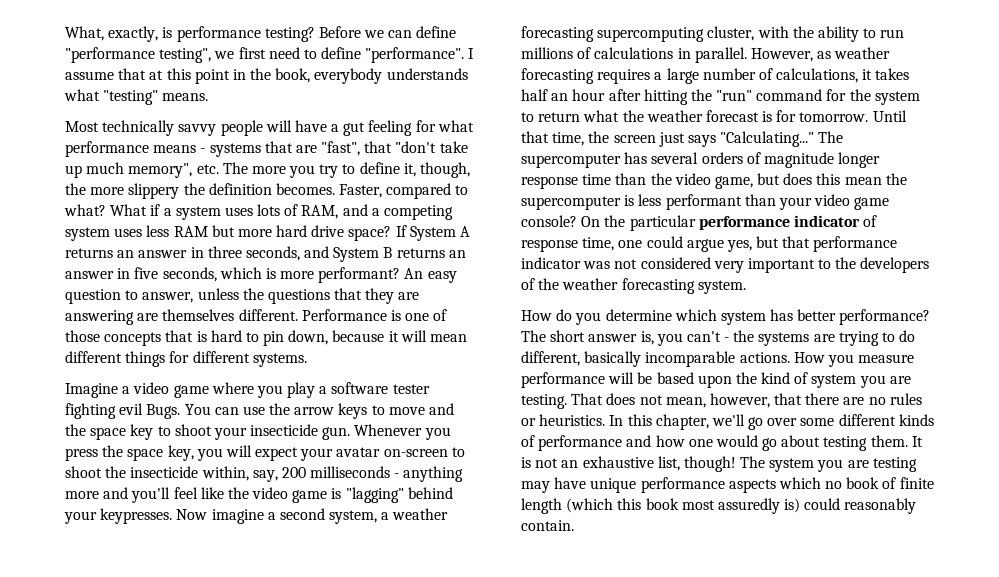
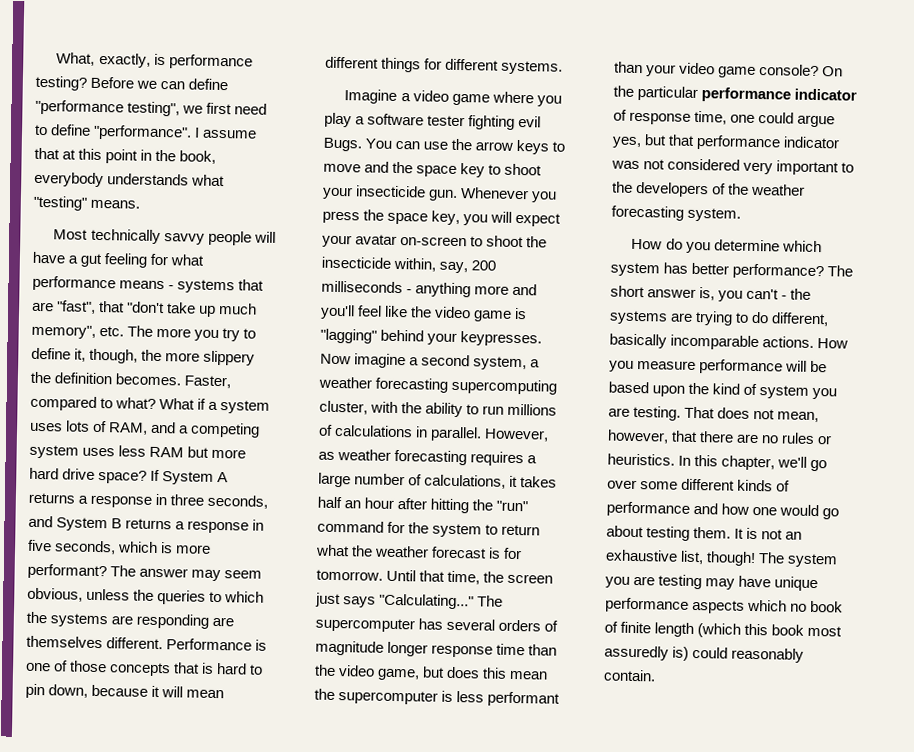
[117,250,188,258] an answer -> [78,494,153,508] a response
[448,250,466,258] [65,271,114,279] an answer -> [175,520,250,534] a response
[404,268,457,283] [65,288,420,304] [65,310,134,325] An easy question to answer, unless the questions that they are answering -> [110,565,263,582] [27,587,265,605] [26,611,210,629] The answer may seem obvious, unless the queries to which the systems are responding

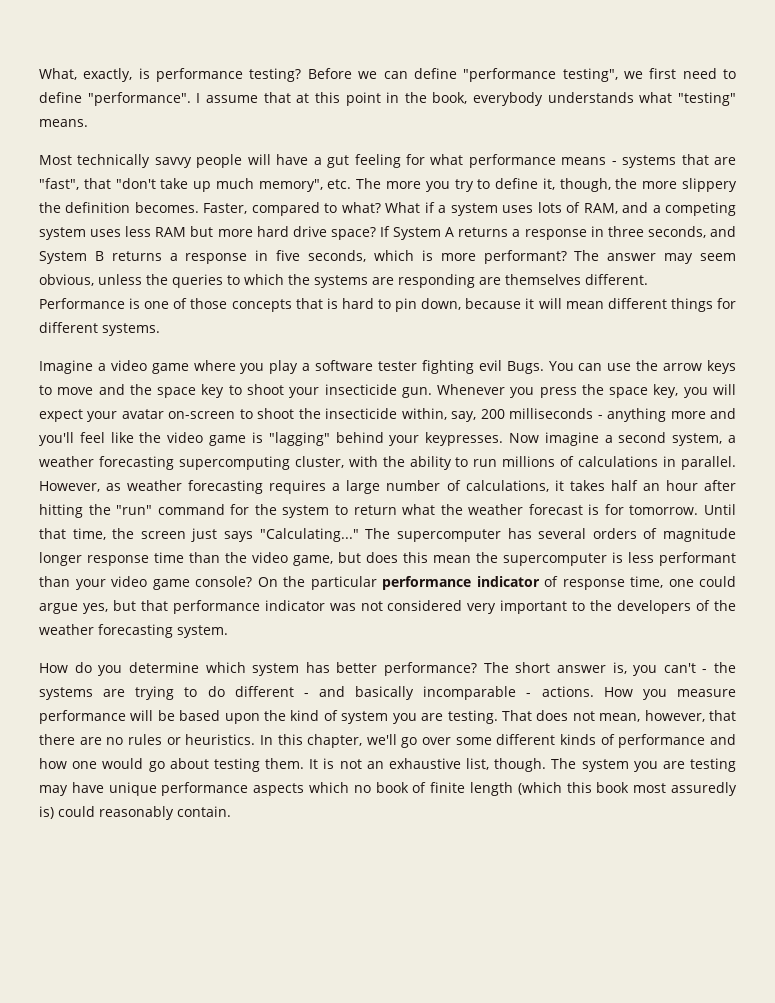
[771,312,830,327] different, -> [234,686,345,697] different - and
(760, 342) none -> [526,693,532,697] -
[706,551,757,567] though! -> [494,758,547,772] though.

